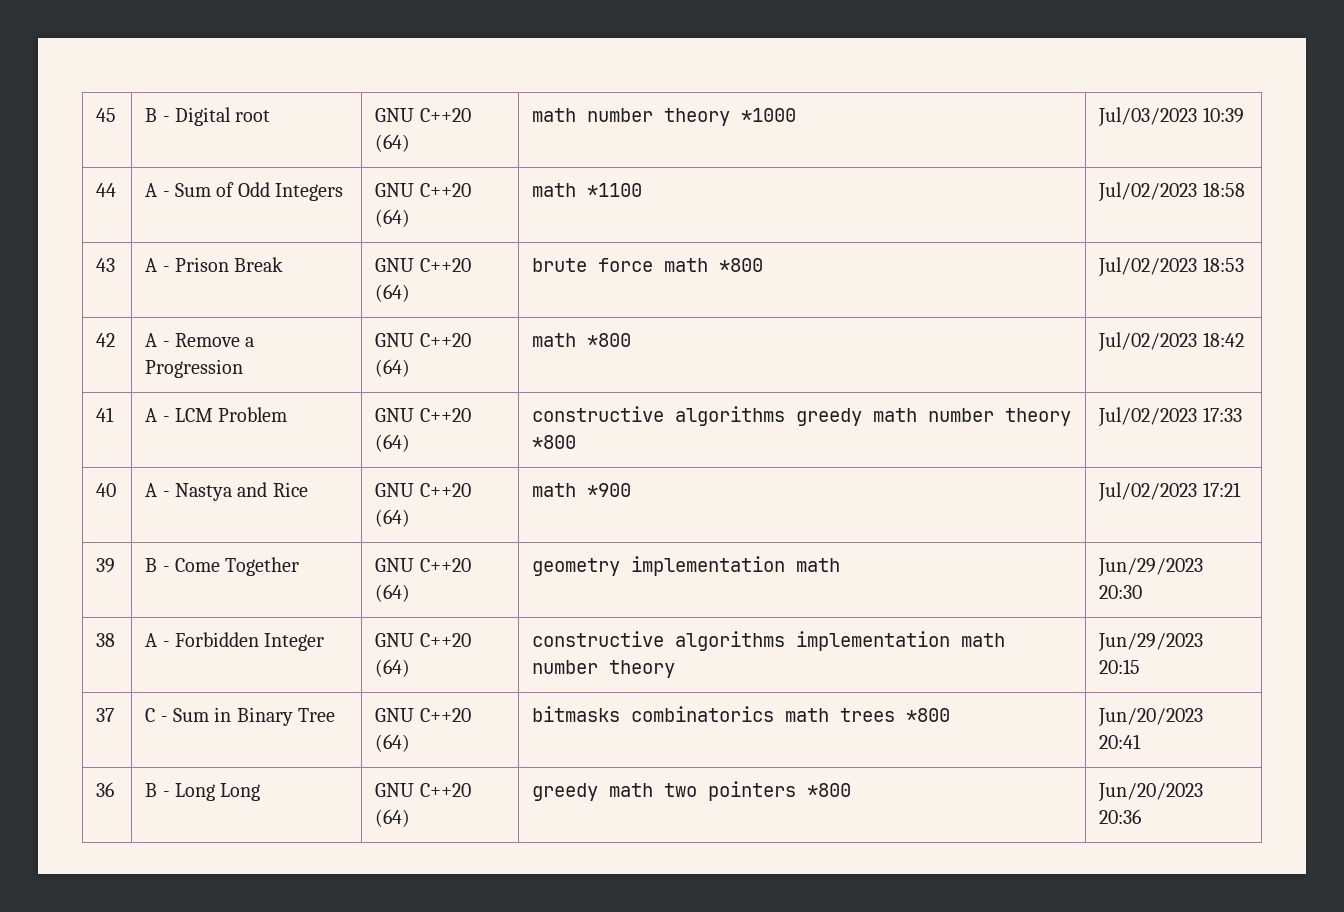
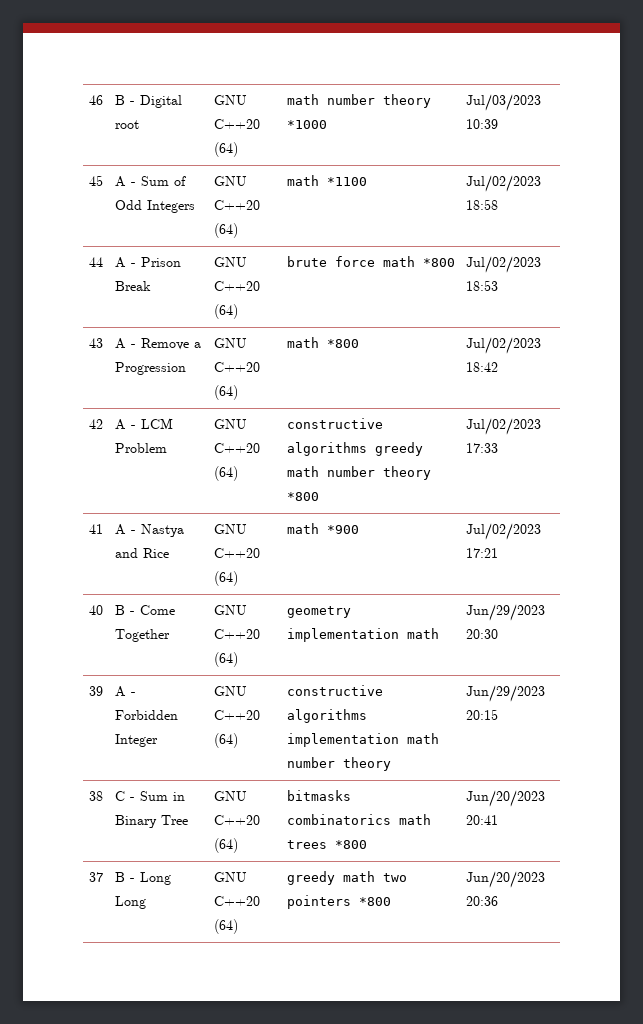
[96,108,117,122] 45 -> [88,95,103,105] 46
[96,183,117,197] 44 -> [88,175,103,186] 45
[96,258,116,272] 43 -> [88,257,103,267] 44
[96,333,116,347] 42 -> [88,338,103,348] 43
[96,407,115,422] 41 -> [88,419,103,429] 42
[96,483,117,497] 40 -> [88,524,103,534] 41
[96,558,116,573] 39 -> [88,605,103,615] 40
[96,633,116,647] 38 -> [88,686,103,696] 39
[96,708,115,722] 37 -> [88,791,103,801] 38
[96,782,115,797] 36 -> [88,872,103,882] 37

